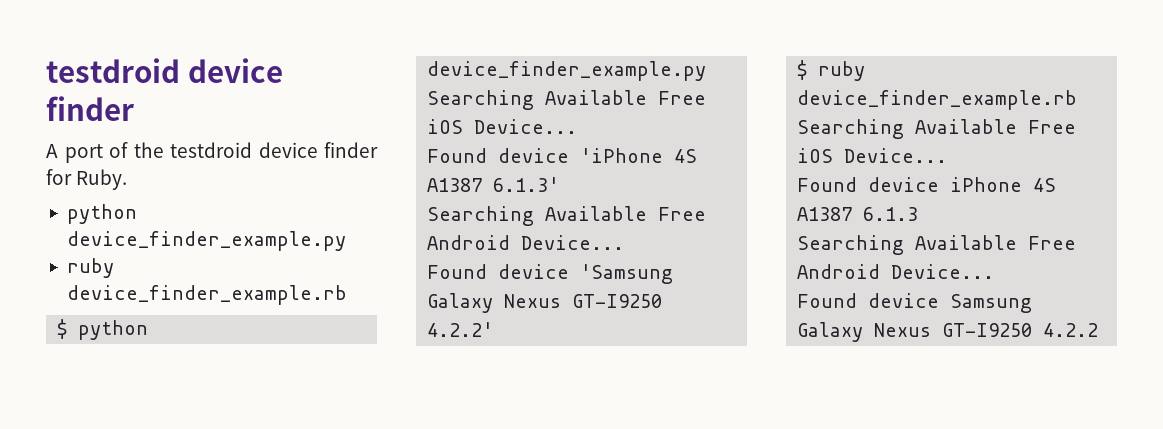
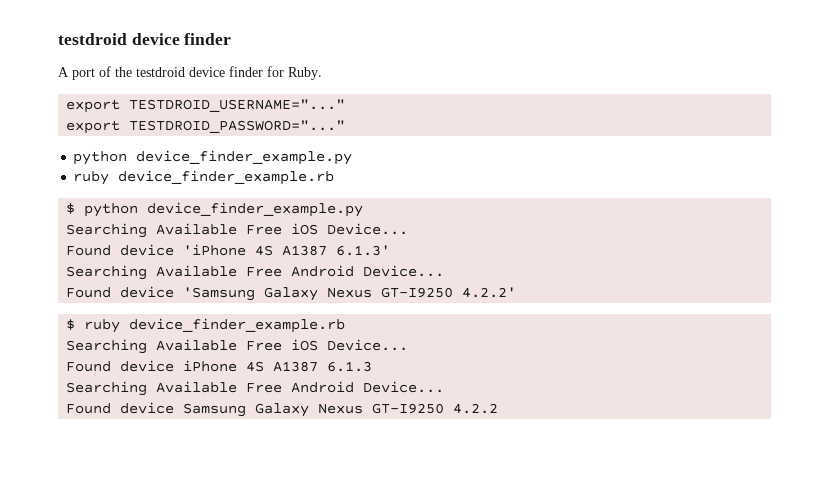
(128, 179) none -> [66,99,346,113] [66,120,346,134] // export TESTDROID_USERNAME="..." // export TESTDROID_PASSWORD="..."

